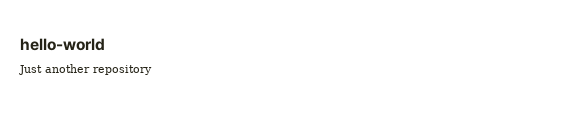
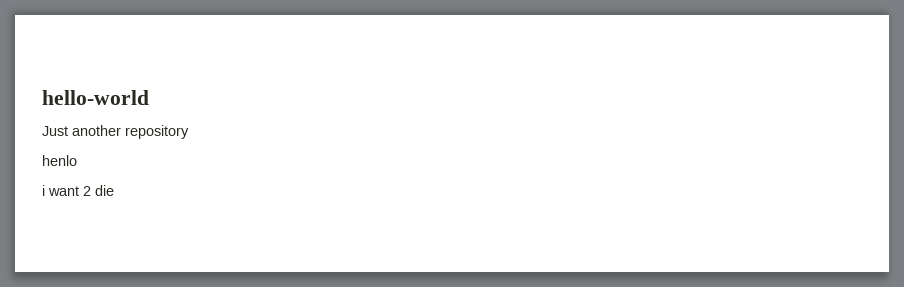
(152, 70) none -> [42,155,77,166] [42,185,114,196] // henlo // i want 2 die

